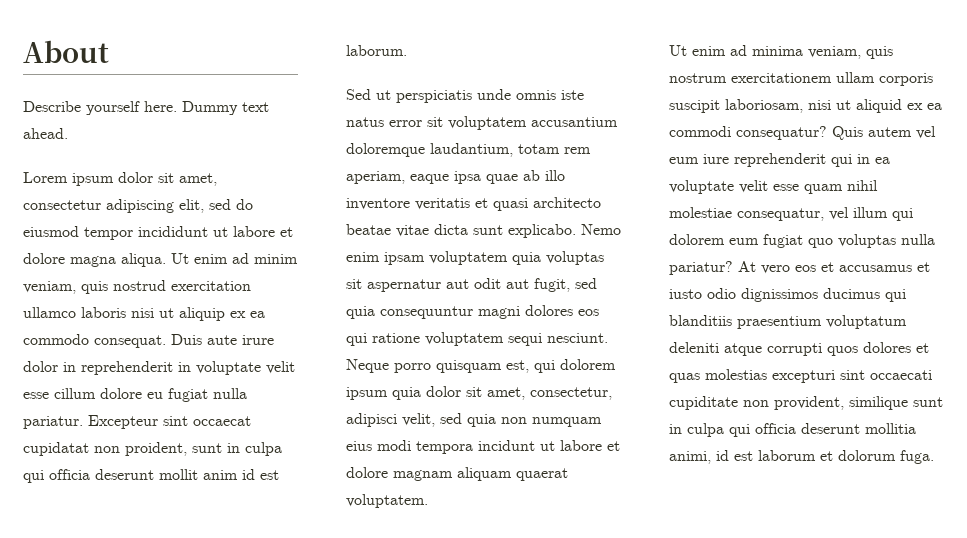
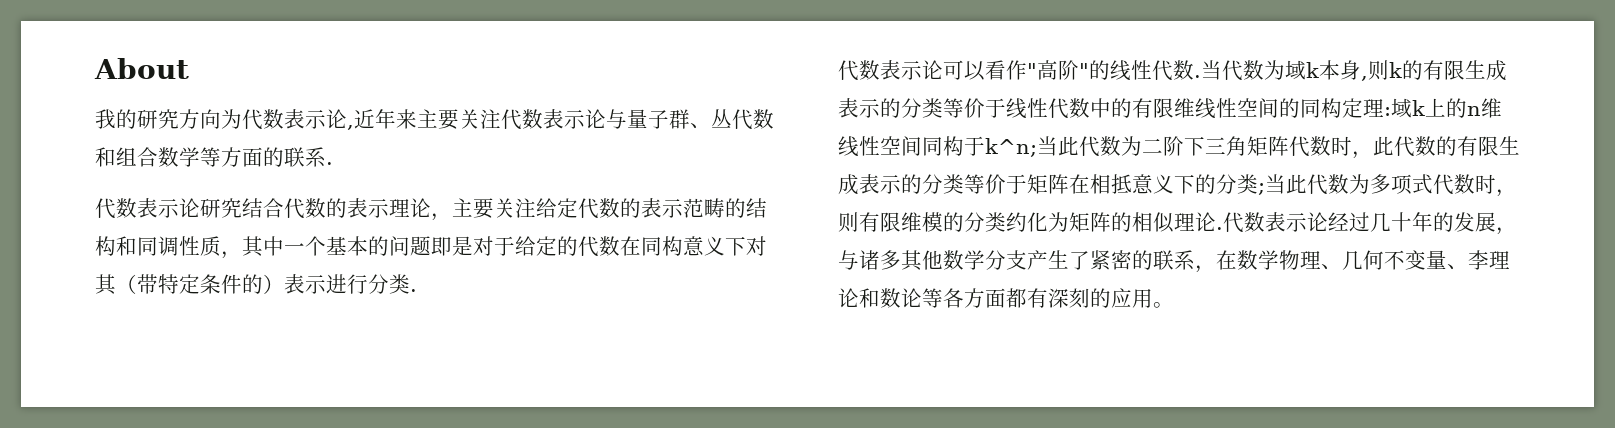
[23,101,269,115] [23,128,68,139] [23,172,217,186] [23,199,253,213] [23,226,293,240] [23,253,298,267] [23,280,251,294] [23,307,265,321] [23,334,274,348] [23,361,295,375] [23,388,247,402] [23,415,251,429] [23,442,282,456] [23,469,279,483] [346,45,407,56] [346,89,584,103] [346,116,618,130] [346,143,591,157] [346,170,565,184] [346,197,601,211] [346,224,621,238] [346,251,604,265] [346,278,597,292] [346,305,599,319] [346,332,608,346] [346,359,616,373] [346,386,612,400] [346,413,602,427] [346,440,620,454] [346,467,568,481] [346,494,428,508] [669,45,893,59] [669,72,933,86] [669,99,942,113] [669,126,936,140] [669,153,890,167] [669,180,878,194] [669,207,913,221] [669,234,935,248] [669,261,930,275] [669,288,906,302] [669,315,907,329] [669,342,929,356] [669,369,932,383] [669,396,943,410] [669,423,916,437] [669,450,934,464] Describe yourself here. Dummy text ahead. // Lorem ipsum dolor sit amet, consectetur adipiscing elit, sed do eiusmod tempor incididunt ut labore et dolore magna aliqua. Ut enim ad minim veniam, quis nostrud exercitation ullamco laboris nisi ut aliquip ex ea commodo consequat. Duis aute irure dolor in reprehenderit in voluptate velit esse cillum dolore eu fugiat nulla pariatur. Excepteur sint occaecat cupidatat non proident, sunt in culpa qui officia deserunt mollit anim id est laborum. // Sed ut perspiciatis unde omnis iste natus error sit voluptatem accusantium doloremque laudantium, totam rem aperiam, eaque ipsa quae ab illo inventore veritatis et quasi architecto beatae vitae dicta sunt explicabo. Nemo enim ipsam voluptatem quia voluptas sit aspernatur aut odit aut fugit, sed quia consequuntur magni dolores eos qui ratione voluptatem sequi nesciunt. Neque porro quisquam est, qui dolorem ipsum quia dolor sit amet, consectetur, adipisci velit, sed quia non numquam eius modi tempora incidunt ut labore et dolore magnam aliquam quaerat voluptatem. // Ut enim ad minima veniam, quis nostrum exercitationem ullam corporis suscipit laboriosam, nisi ut aliquid ex ea commodi consequatur? Quis autem vel eum iure reprehenderit qui in ea voluptate velit esse quam nihil molestiae consequatur, vel illum qui dolorem eum fugiat quo voluptas nulla pariatur? At vero eos et accusamus et iusto odio dignissimos ducimus qui blanditiis praesentium voluptatum deleniti atque corrupti quos dolores et quas molestias excepturi sint occaecati cupiditate non provident, similique sunt in culpa qui officia deserunt mollitia animi, id est laborum et dolorum fuga. -> [95,109,774,130] [95,147,333,167] [95,198,767,221] [95,236,767,259] [95,274,417,295] [838,60,1507,81] [838,98,1502,119] [838,136,1520,159] [838,174,1517,197] [838,212,1517,235] [838,250,1510,273] [838,288,1174,308] 我的研究方向为代数表示论,近年来主要关注代数表示论与量子群、丛代数和组合数学等方面的联系. // 代数表示论研究结合代数的表示理论，主要关注给定代数的表示范畴的结构和同调性质，其中一个基本的问题即是对于给定的代数在同构意义下对其（带特定条件的）表示进行分类. // 代数表示论可以看作"高阶"的线性代数.当代数为域k本身,则k的有限生成表示的分类等价于线性代数中的有限维线性空间的同构定理:域k上的n维线性空间同构于k^n;当此代数为二阶下三角矩阵代数时，此代数的有限生成表示的分类等价于矩阵在相抵意义下的分类;当此代数为多项式代数时，则有限维模的分类约化为矩阵的相似理论.代数表示论经过几十年的发展，与诸多其他数学分支产生了紧密的联系，在数学物理、几何不变量、李理论和数论等各方面都有深刻的应用。

